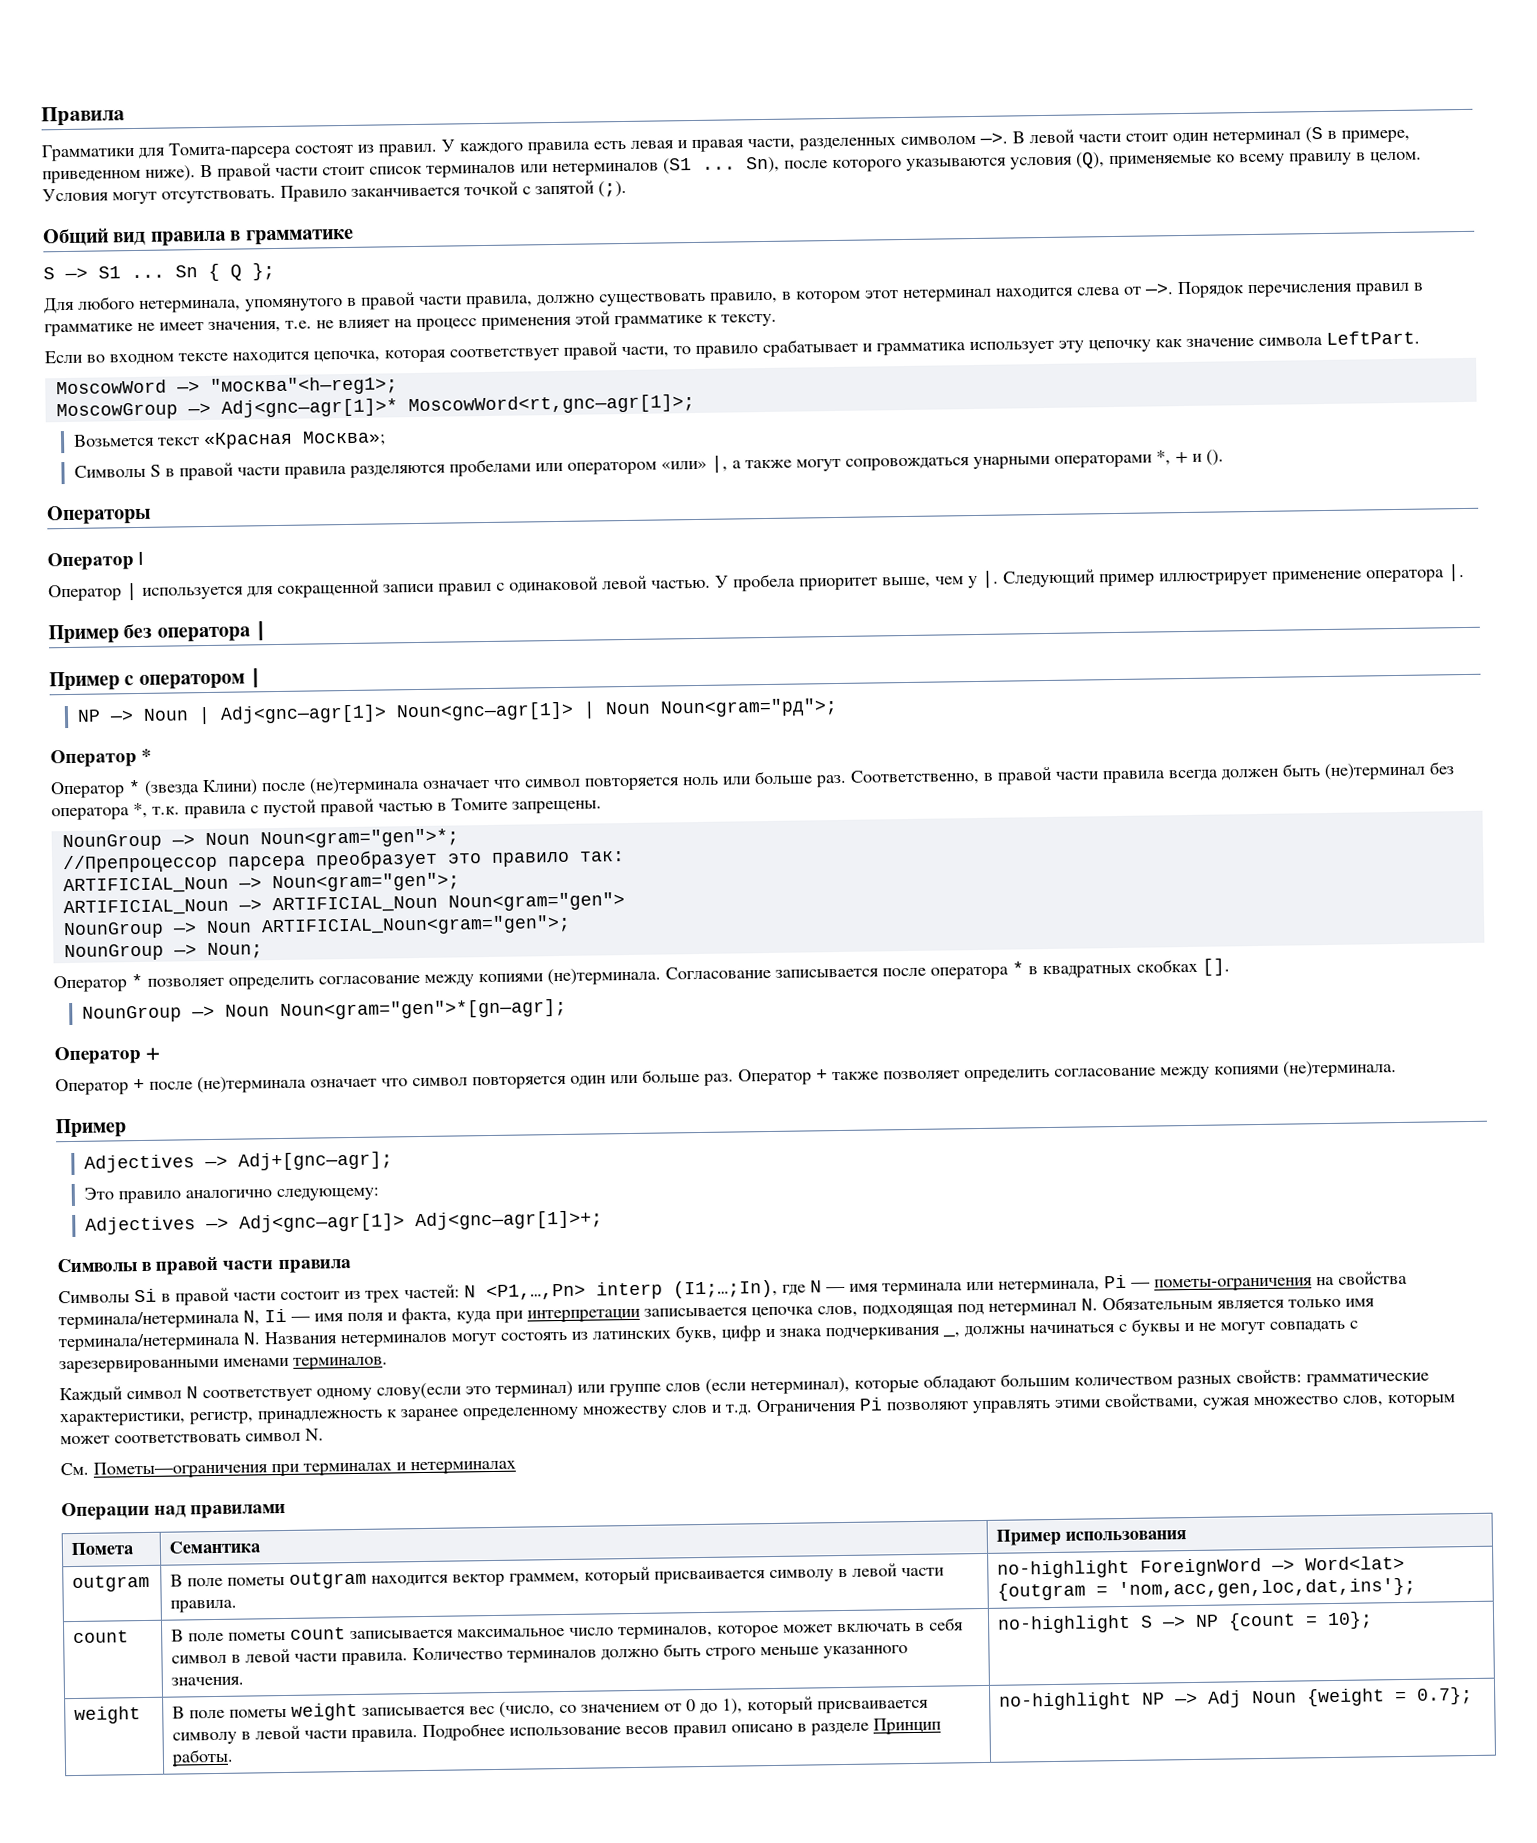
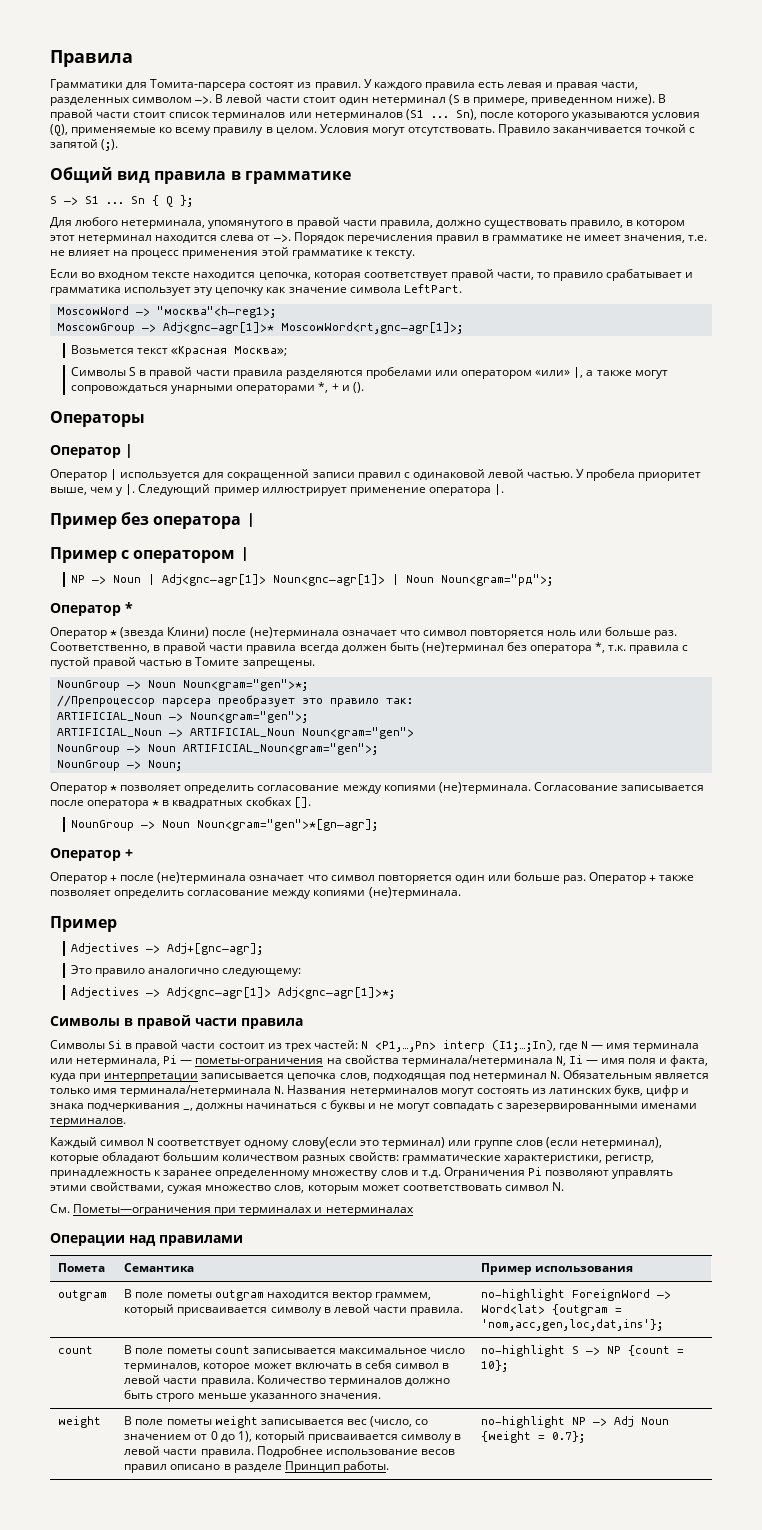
[414,1210,603,1231] Adj<gnc—agr[1]>+; -> [278,987,396,999] Adj<gnc—agr[1]>*;

